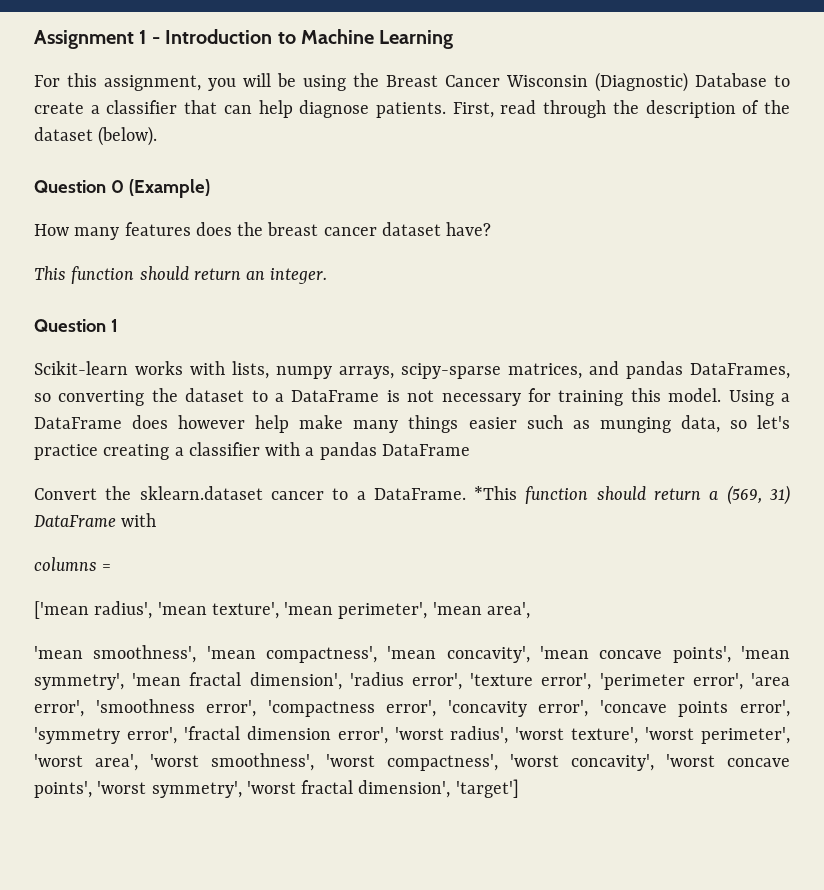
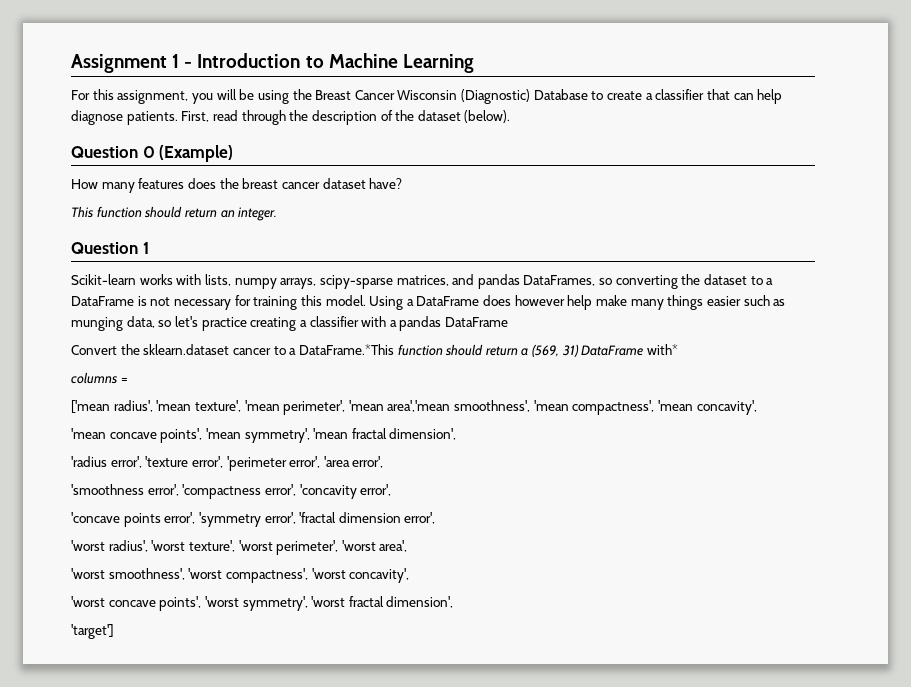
[373,486,518,500] DataFrame. *This -> [298,344,394,355] DataFrame.*This
[121,513,157,527] with -> [647,344,679,355] with*
[486,602,530,619] [34,646,83,659] area', // 'mean -> [387,400,451,412] area','mean
(530, 654) none -> (757, 407) //
(342, 681) none -> (457, 434) //
(84, 708) none -> (384, 462) //
(589, 708) none -> (392, 490) //
(388, 735) none -> (436, 518) //
(138, 762) none -> (408, 546) //
(654, 762) none -> (410, 575) //
(451, 789) none -> (454, 602) //

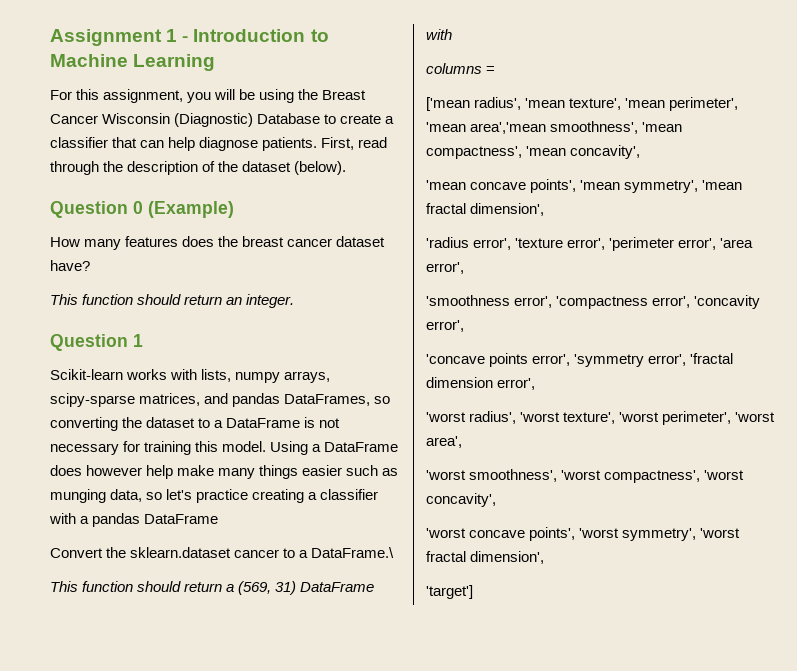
[298,344,394,355] DataFrame.*This -> [311,547,395,558] [50,581,78,592] DataFrame.\ // This
[647,344,679,355] with* -> [426,29,452,40] with

